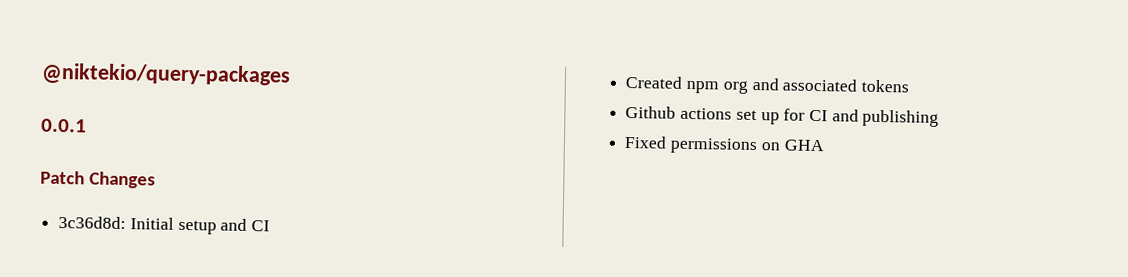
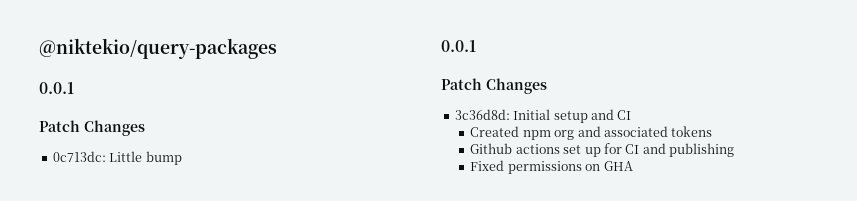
(157, 180) none -> [52,151,182,165] [441,40,476,52] [441,78,547,94] // 0c713dc: Little bump // 0.0.1 // Patch Changes

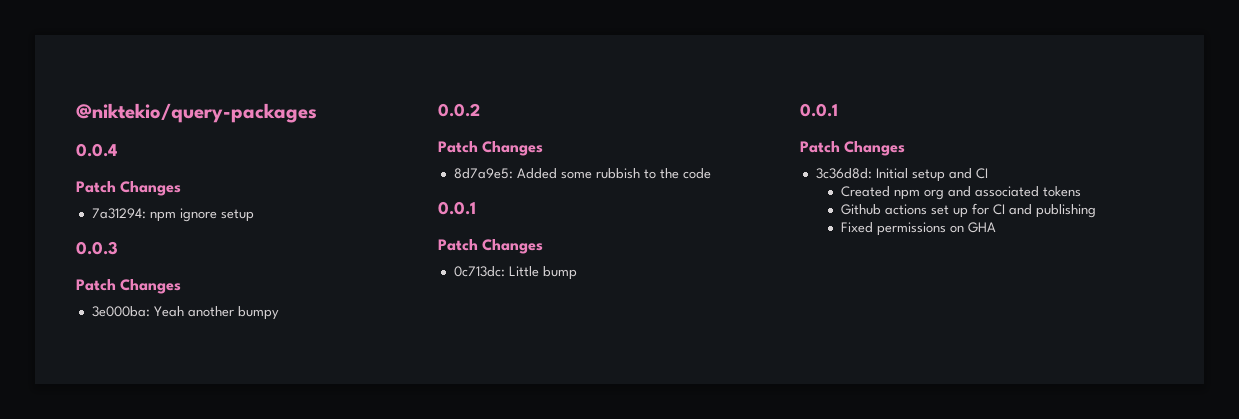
(277, 48) none -> [76,143,117,157] [76,181,182,196] [91,208,254,222] [76,241,118,255] [76,279,182,294] [91,306,279,320] [438,103,480,117] [438,141,544,156] [453,168,711,179] // 0.0.4 // Patch Changes // 7a31294: npm ignore setup // 0.0.3 // Patch Changes // 3e000ba: Yeah another bumpy // 0.0.2 // Patch Changes // 8d7a9e5: Added some rubbish to the code

